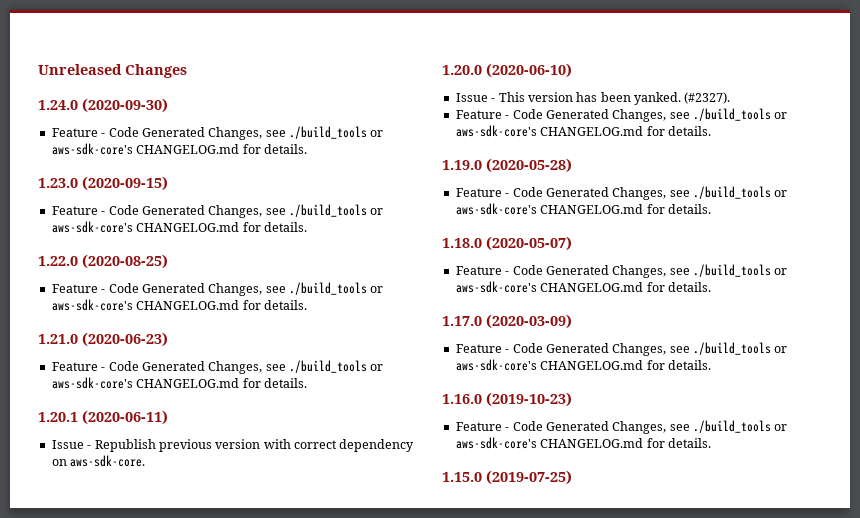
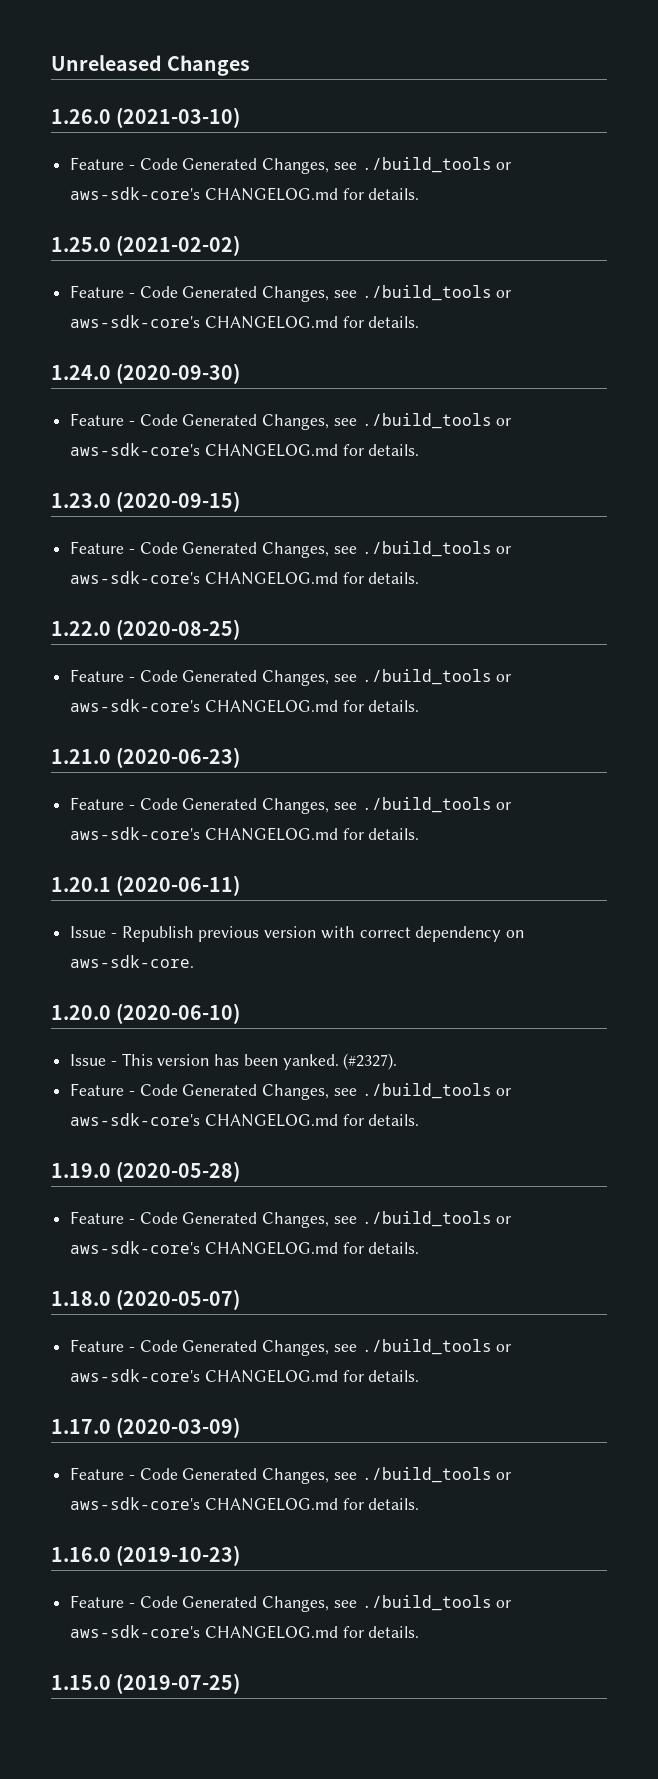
(187, 71) none -> [51,107,241,128] [70,157,512,174] [70,187,420,201] [51,235,241,256] [70,285,512,302] [70,315,420,329] // 1.26.0 (2021-03-10) // Feature - Code Generated Changes, see ./build_tools or aws-sdk-core's CHANGELOG.md for details. // 1.25.0 (2021-02-02) // Feature - Code Generated Changes, see ./build_tools or aws-sdk-core's CHANGELOG.md for details.

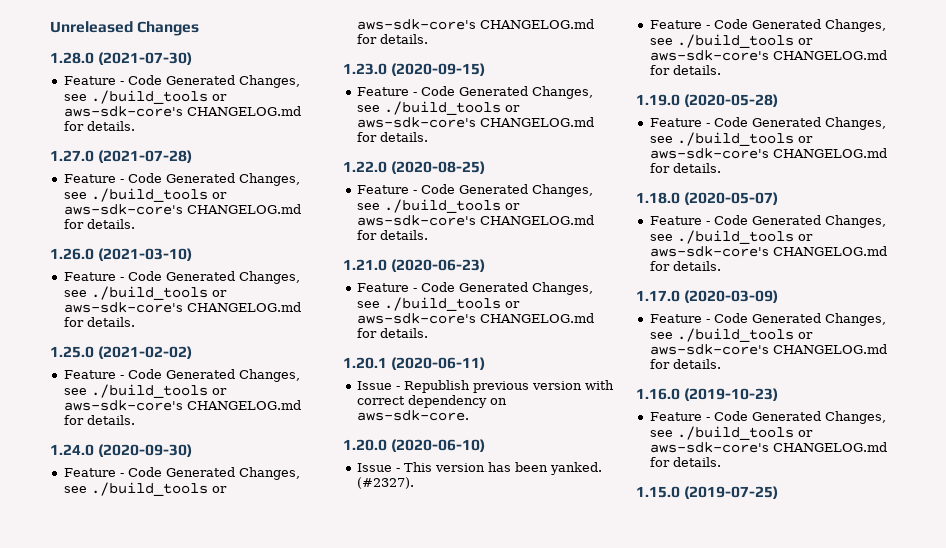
(251, 65) none -> [50,52,193,65] [63,75,300,88] [63,90,227,104] [63,106,301,117] [63,121,135,131] [50,150,193,163] [63,173,300,186] [63,188,227,202] [63,204,301,215] [63,219,135,229] // 1.28.0 (2021-07-30) // Feature - Code Generated Changes, see ./build_tools or aws-sdk-core's CHANGELOG.md for details. // 1.27.0 (2021-07-28) // Feature - Code Generated Changes, see ./build_tools or aws-sdk-core's CHANGELOG.md for details.

